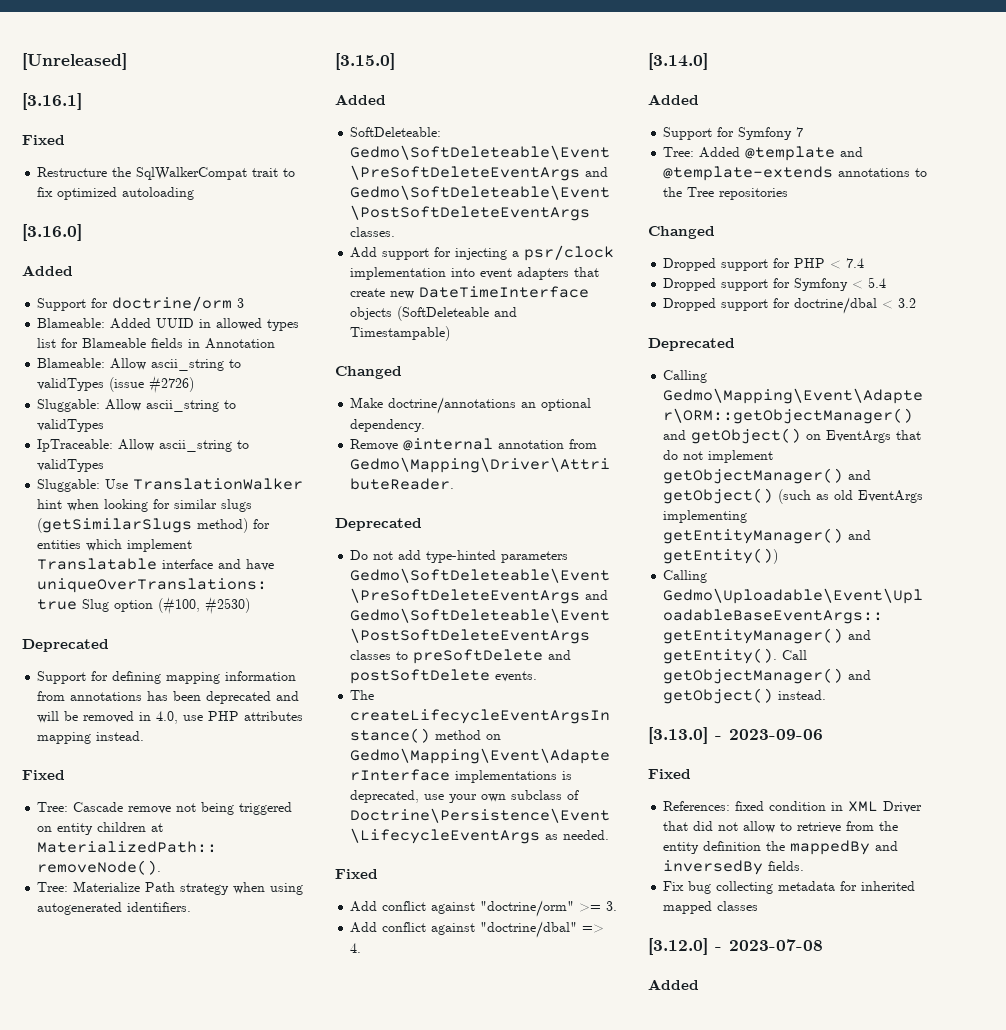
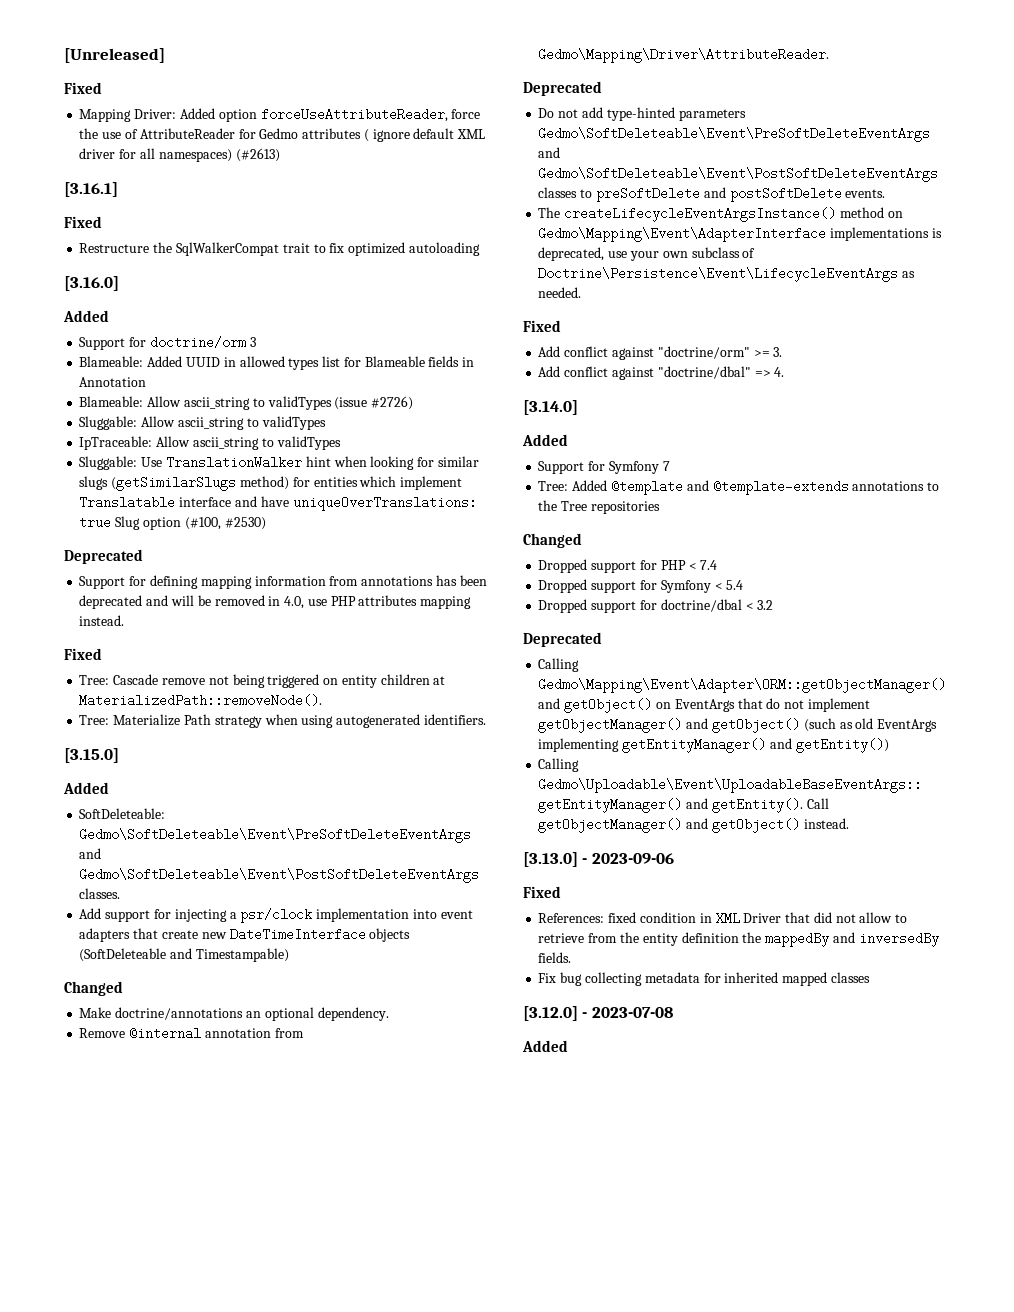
(127, 61) none -> [64,82,102,94] [79,108,481,122] [79,128,486,142] [79,148,280,162] // Fixed // Mapping Driver: Added option forceUseAttributeReader, force the use of AttributeReader for Gedmo attributes ( ignore default XML driver for all namespaces) (#2613)

